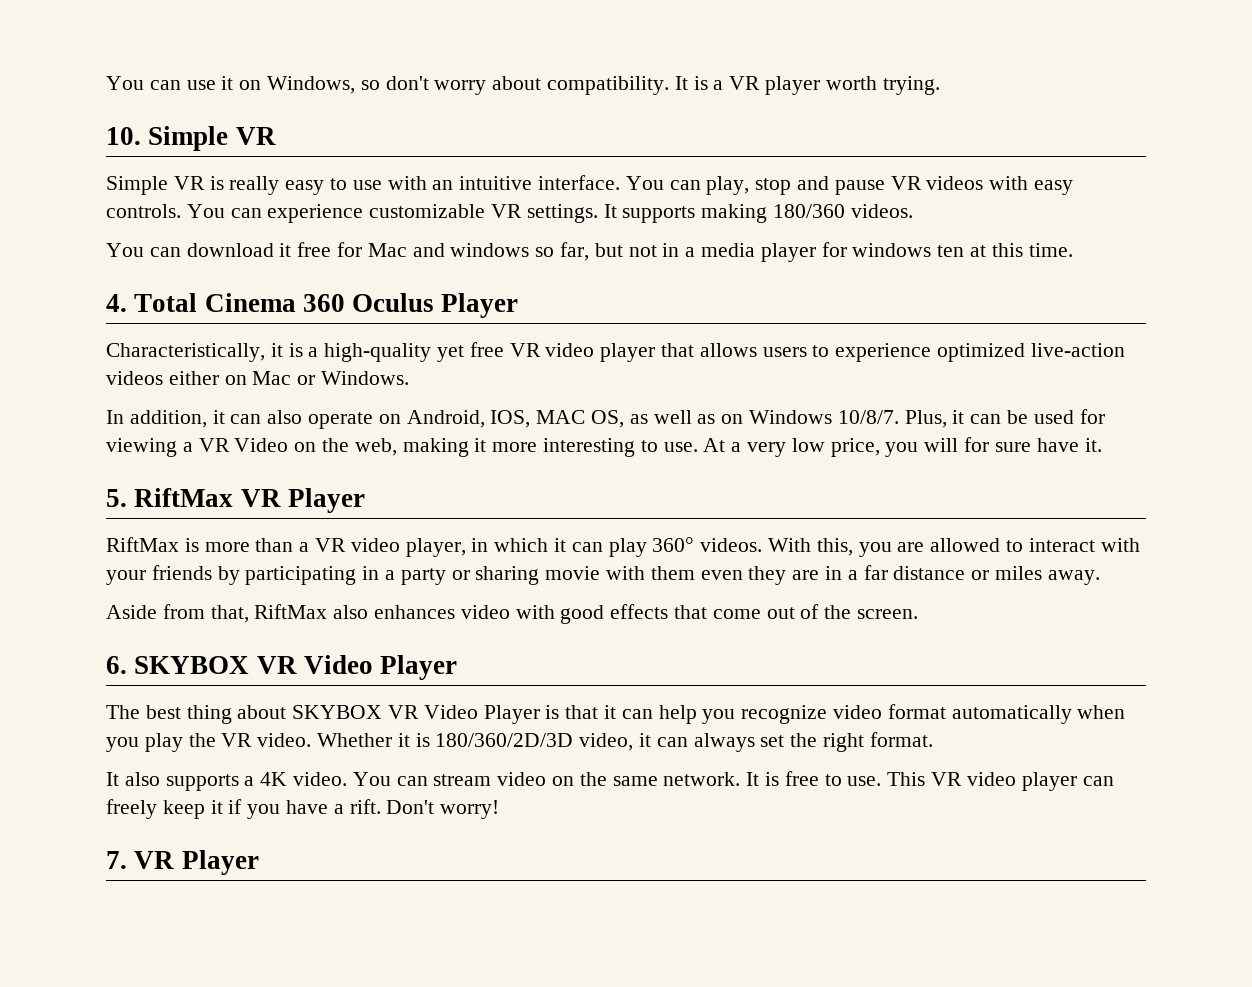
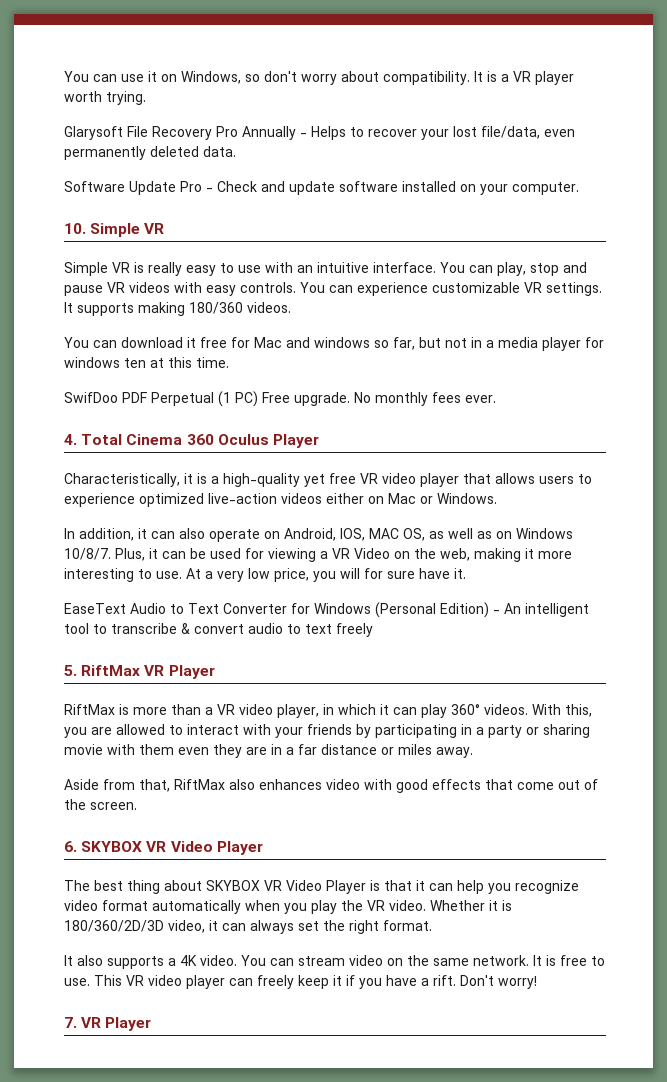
(940, 85) none -> [64,126,575,140] [64,146,236,160] [64,181,579,195] // Glarysoft File Recovery Pro Annually - Helps to recover your lost file/data, even permanently deleted data. // Software Update Pro - Check and update software installed on your computer.
(1073, 250) none -> [64,391,496,407] // SwifDoo PDF Perpetual (1 PC) Free upgrade. No monthly fees ever.
(1102, 445) none -> [64,602,589,618] [64,623,373,637] // EaseText Audio to Text Converter for Windows (Personal Edition) - An intelligent tool to transcribe & convert audio to text freely

